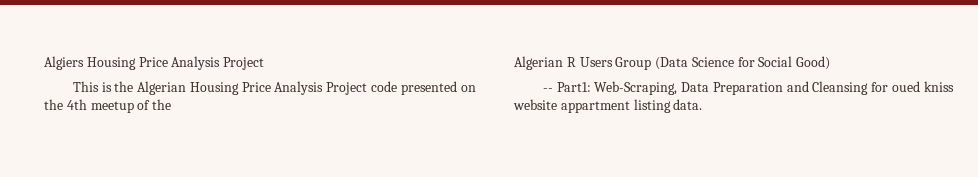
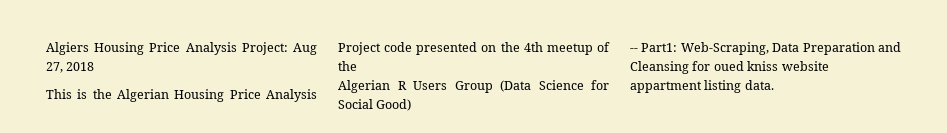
[223,57,265,70] Project -> [241,42,317,55] [46,62,95,73] Project: Aug 27, 2018

